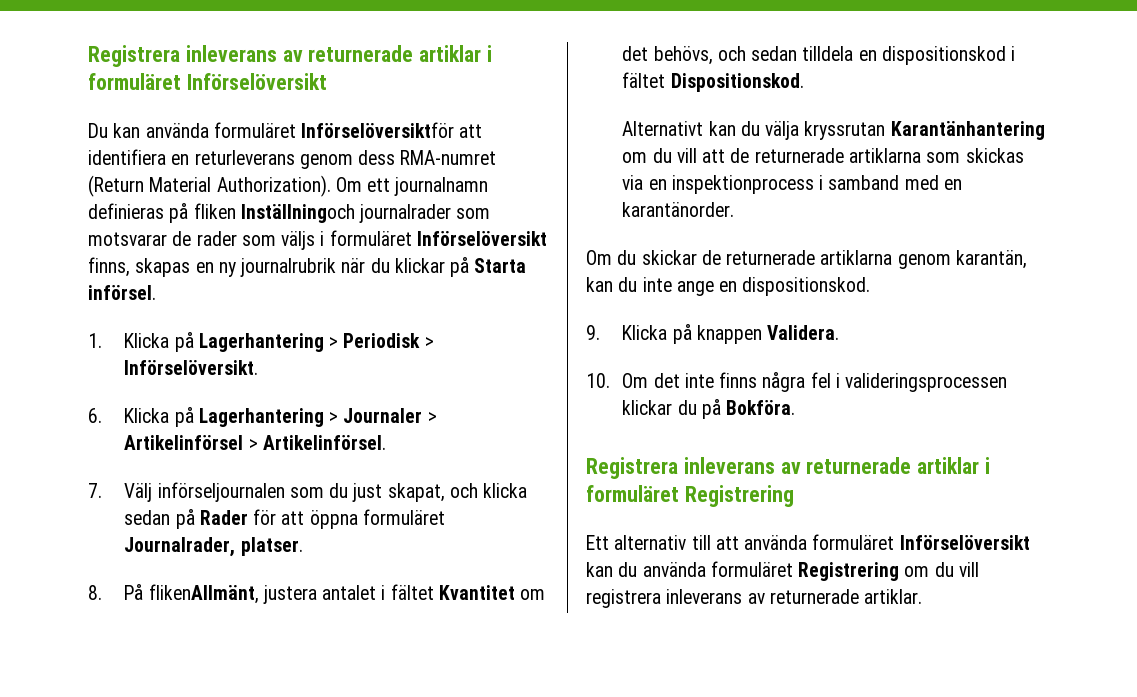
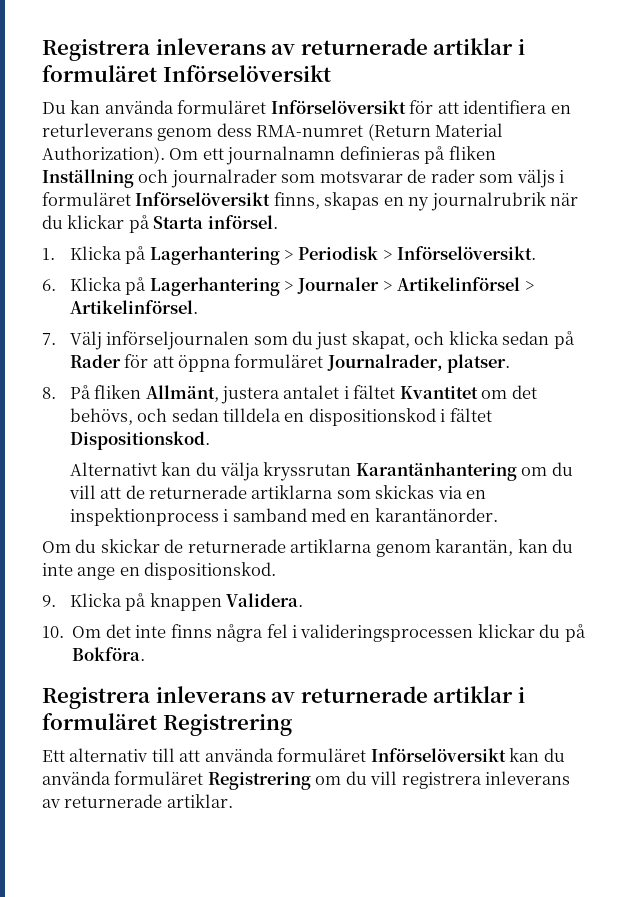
[301,122,455,138] Införselöversiktför -> [270,100,434,114] Införselöversikt för
[240,204,355,223] Inställningoch -> [42,169,169,188] Inställning och
[148,584,259,604] flikenAllmänt, -> [94,385,219,402] fliken Allmänt,

